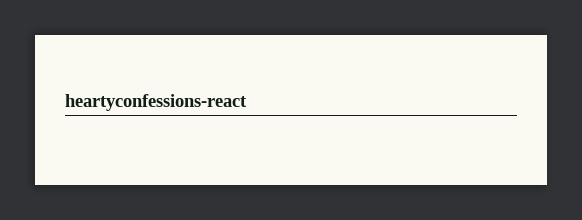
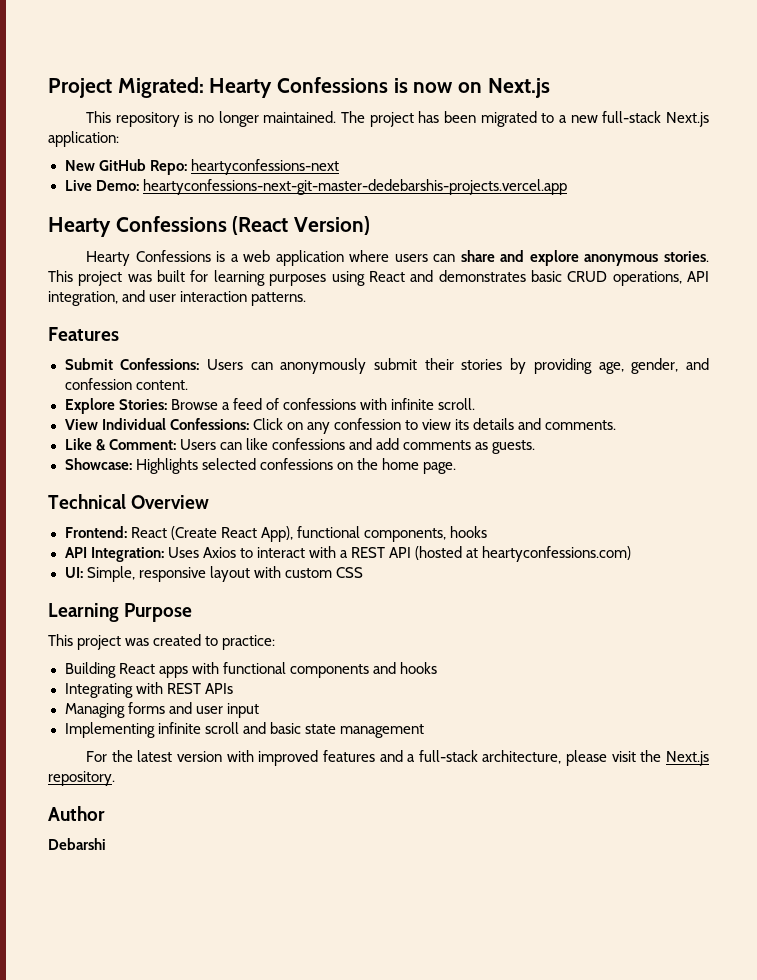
[65,94,247,111] heartyconfessions-react -> [48,77,550,98] [86,111,709,127] [48,131,119,147] [64,159,339,175] [64,179,567,195] [48,216,371,237] [86,250,709,266] [48,270,710,286] [48,290,307,306] [48,327,119,341] [64,358,710,374] [64,378,188,390] [64,398,475,414] [64,418,617,434] [64,438,536,454] [64,458,456,474] [48,494,210,509] [64,526,487,542] [64,546,632,562] [64,566,363,582] [48,603,193,622] [48,634,276,650] [64,662,437,678] [64,682,233,698] [64,702,259,718] [64,722,424,738] [86,750,710,766] [48,771,115,786] [48,806,105,821] [48,838,106,850] Project Migrated: Hearty Confessions is now on Next.js // This repository is no longer maintained. The project has been migrated to a new full-stack Next.js application: // New GitHub Repo: heartyconfessions-next // Live Demo: heartyconfessions-next-git-master-dedebarshis-projects.vercel.app // Hearty Confessions (React Version) // Hearty Confessions is a web application where users can share and explore anonymous stories. This project was built for learning purposes using React and demonstrates basic CRUD operations, API integration, and user interaction patterns. // Features // Submit Confessions: Users can anonymously submit their stories by providing age, gender, and confession content. // Explore Stories: Browse a feed of confessions with infinite scroll. // View Individual Confessions: Click on any confession to view its details and comments. // Like & Comment: Users can like confessions and add comments as guests. // Showcase: Highlights selected confessions on the home page. // Technical Overview // Frontend: React (Create React App), functional components, hooks // API Integration: Uses Axios to interact with a REST API (hosted at heartyconfessions.com) // UI: Simple, responsive layout with custom CSS // Learning Purpose // This project was created to practice: // Building React apps with functional components and hooks // Integrating with REST APIs // Managing forms and user input // Implementing infinite scroll and basic state management // For the latest version with improved features and a full-stack architecture, please visit the Next.js repository. // Author // Debarshi

